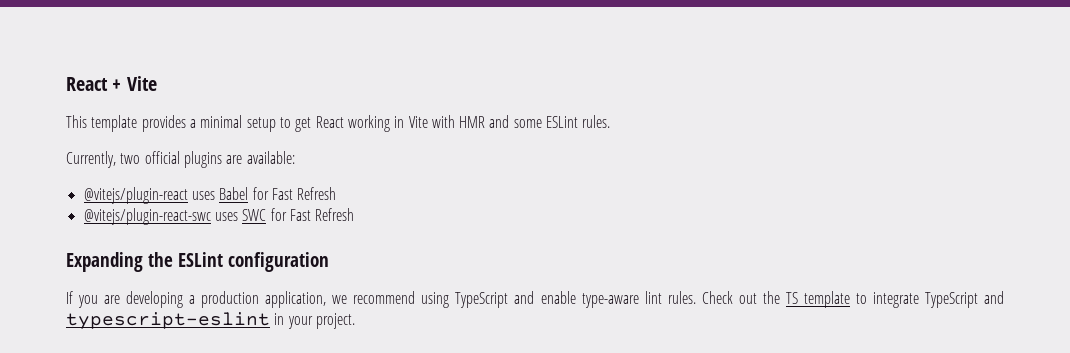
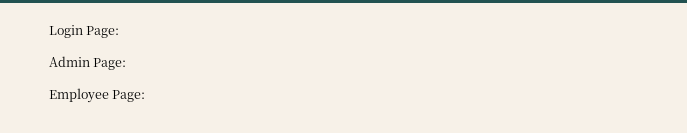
[66,76,157,91] [66,115,611,132] [66,151,295,168] [83,187,337,204] [83,208,355,225] [66,252,329,272] [66,291,1004,308] [66,312,355,329] React + Vite // This template provides a minimal setup to get React working in Vite with HMR and some ESLint rules. // Currently, two official plugins are available: // @vitejs/plugin-react uses Babel for Fast Refresh // @vitejs/plugin-react-swc uses SWC for Fast Refresh // Expanding the ESLint configuration // If you are developing a production application, we recommend using TypeScript and enable type-aware lint rules. Check out the TS template to integrate TypeScript and typescript-eslint in your project. -> [49,25,120,38] [49,56,127,70] [49,88,146,103] Login Page: // Admin Page: // Employee Page:

